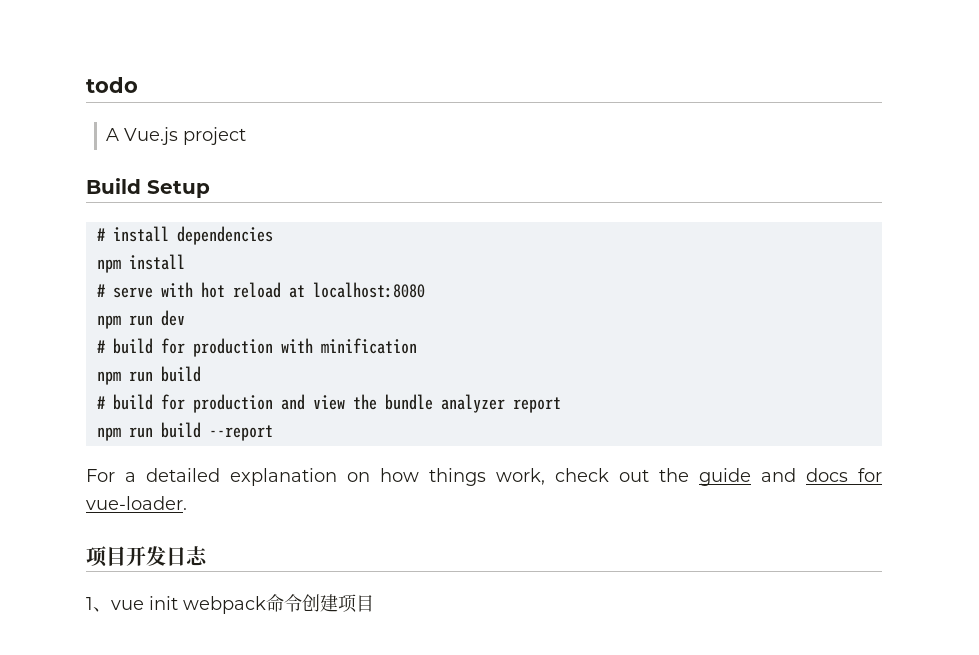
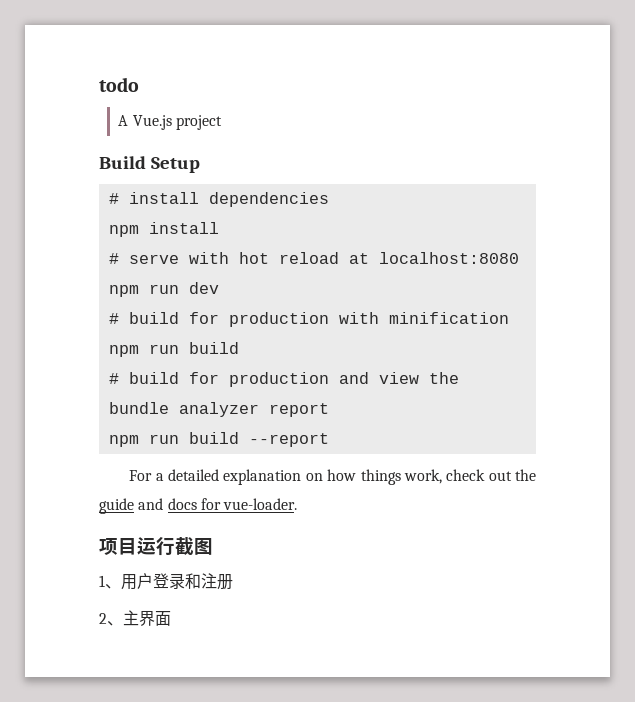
[126,546,208,566] 开发日志 -> [137,537,213,556] 运行截图
[111,594,374,614] vue init webpack命令创建项目 -> [121,573,233,590] [99,610,171,626] 用户登录和注册 // 2、主界面

